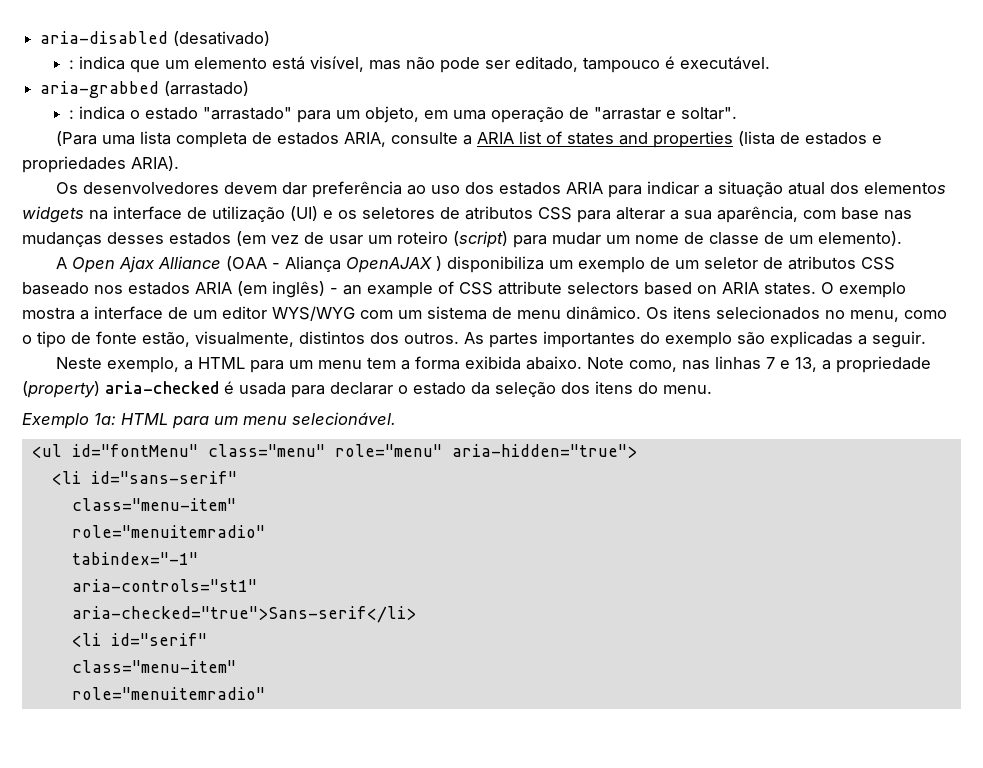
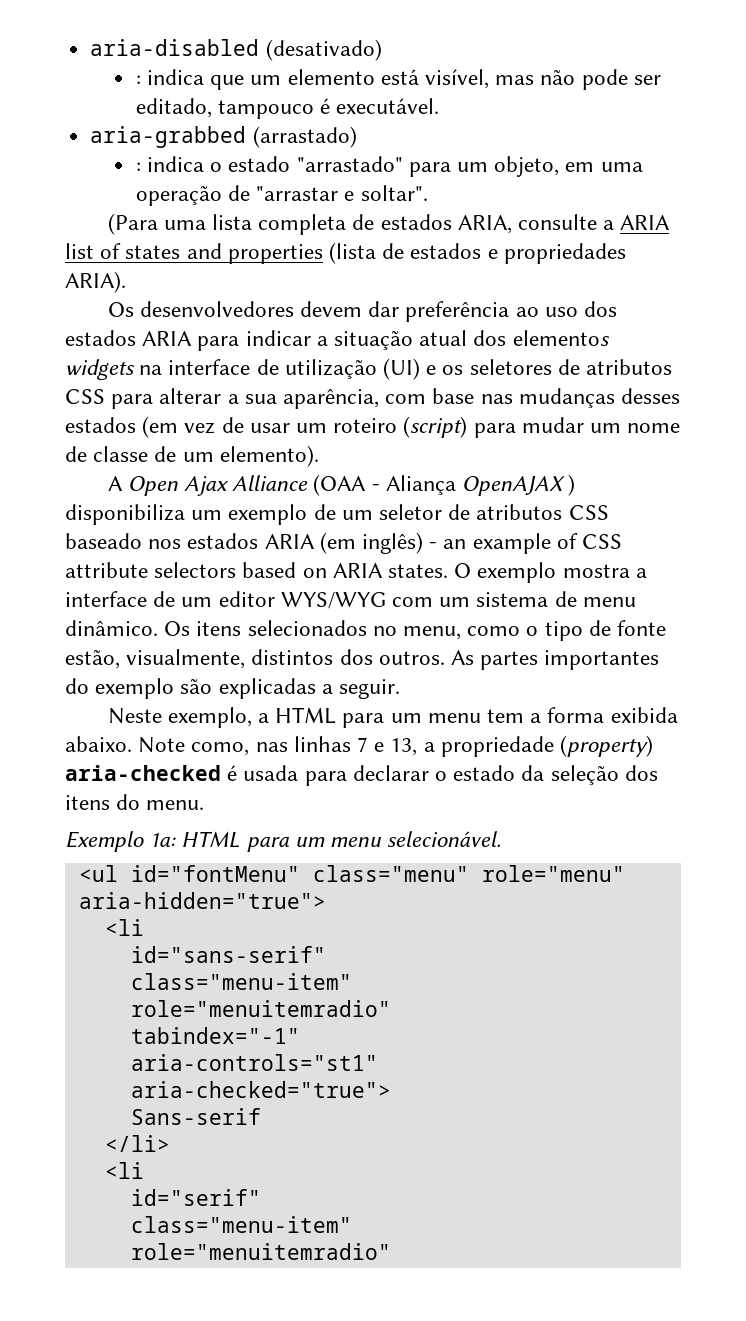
(81, 478) none -> (144, 927) //
[71,606,416,623] [71,633,101,647] aria-checked="true">Sans-serif</li> // <li -> [130,1081,391,1098] [130,1108,261,1125] [104,1135,170,1152] [104,1162,144,1179] aria-checked="true"> // Sans-serif // </li> // <li //

